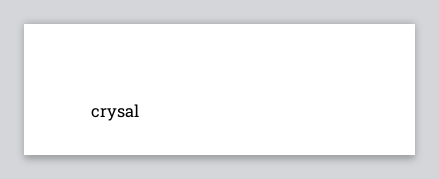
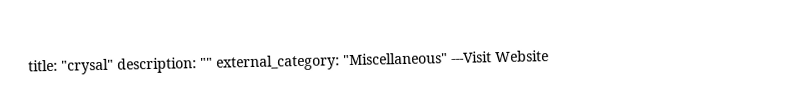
[91,104,139,121] crysal -> [28,50,549,75] title: "crysal" description: "" external_category: "Miscellaneous" ---Visit Website

